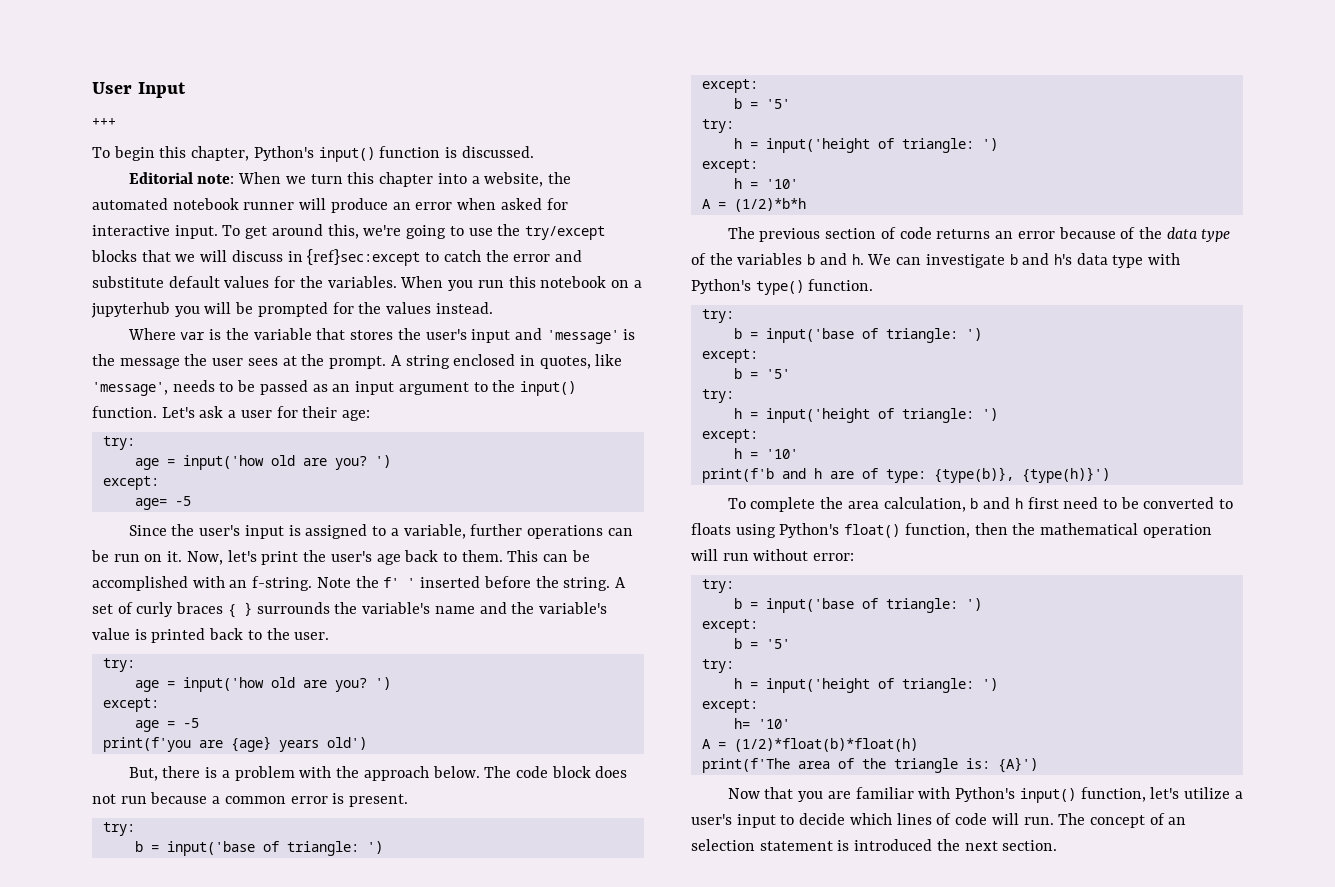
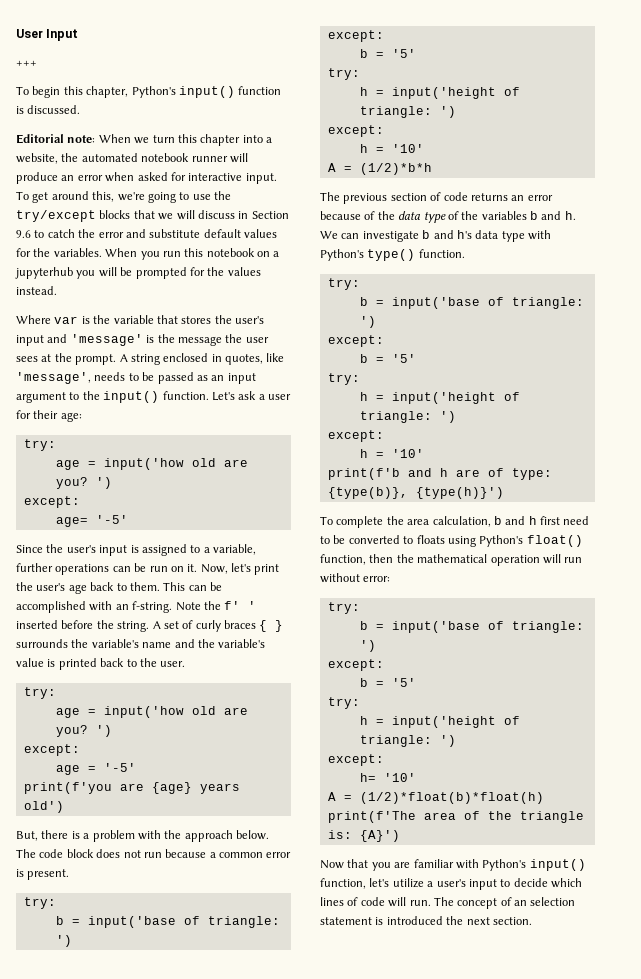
[307,249,421,266] {ref}sec:except -> [251,211,289,219] [16,230,31,238] Section 9.6
[174,496,191,506] -5 -> [95,515,128,524] '-5'
[182,718,199,728] -5 -> [103,763,136,772] '-5'

